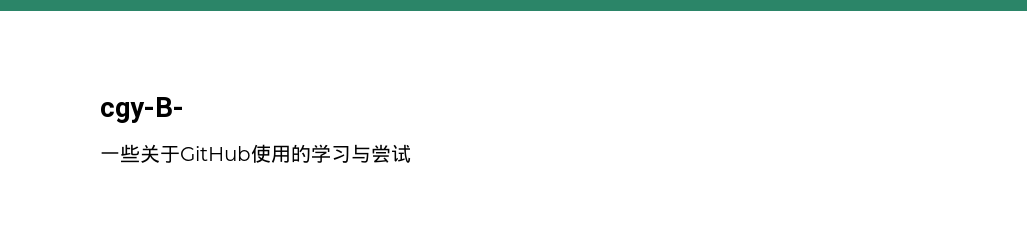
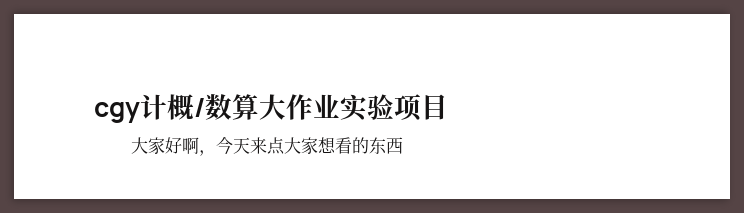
[100,97,184,123] [100,144,411,163] cgy-B- // 一些关于GitHub使用的学习与尝试 -> [94,94,448,123] [130,136,403,156] cgy计概/数算大作业实验项目 // 大家好啊，今天来点大家想看的东西

